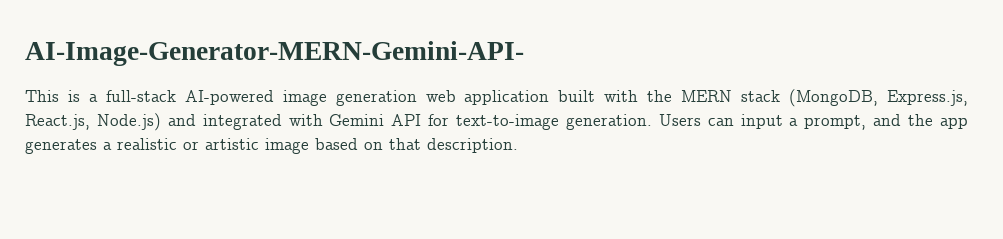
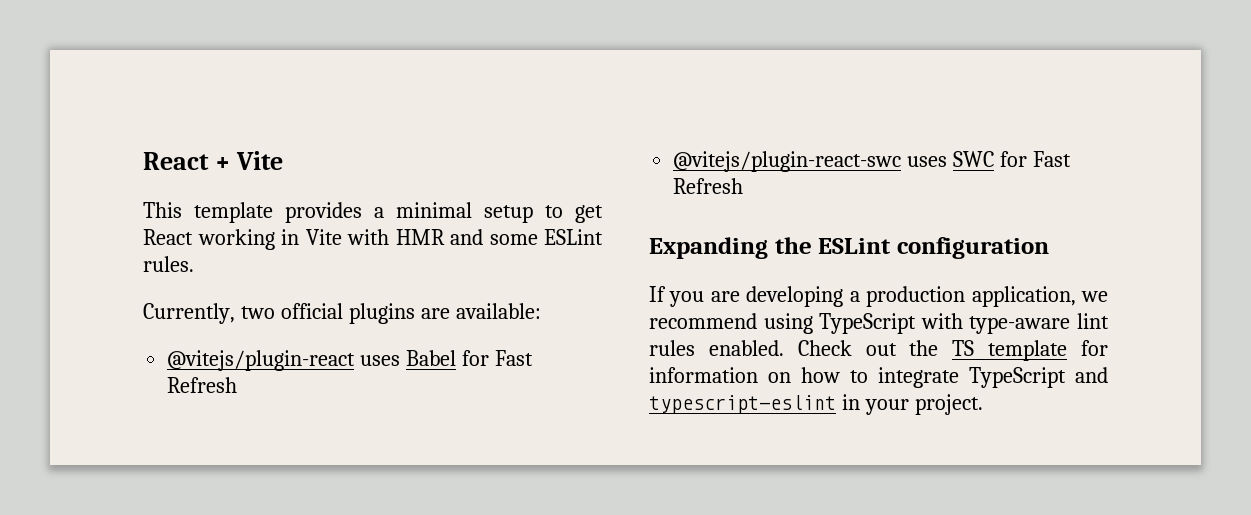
[25,41,524,66] [25,89,968,107] [25,113,968,131] [25,138,518,154] AI-Image-Generator-MERN-Gemini-API- // This is a full-stack AI-powered image generation web application built with the MERN stack (MongoDB, Express.js, React.js, Node.js) and integrated with Gemini API for text-to-image generation. Users can input a prompt, and the app generates a realistic or artistic image based on that description. -> [143,151,283,170] [143,202,603,223] [143,229,603,250] [143,256,194,272] [143,303,541,324] [167,350,533,371] [167,377,238,393] [673,151,1071,172] [673,178,744,194] [649,237,1049,259] [649,286,1108,307] [649,313,1109,334] [649,340,1108,361] [649,367,1108,388] [649,394,983,415] React + Vite // This template provides a minimal setup to get React working in Vite with HMR and some ESLint rules. // Currently, two official plugins are available: // @vitejs/plugin-react uses Babel for Fast Refresh // @vitejs/plugin-react-swc uses SWC for Fast Refresh // Expanding the ESLint configuration // If you are developing a production application, we recommend using TypeScript with type-aware lint rules enabled. Check out the TS template for information on how to integrate TypeScript and typescript-eslint in your project.

